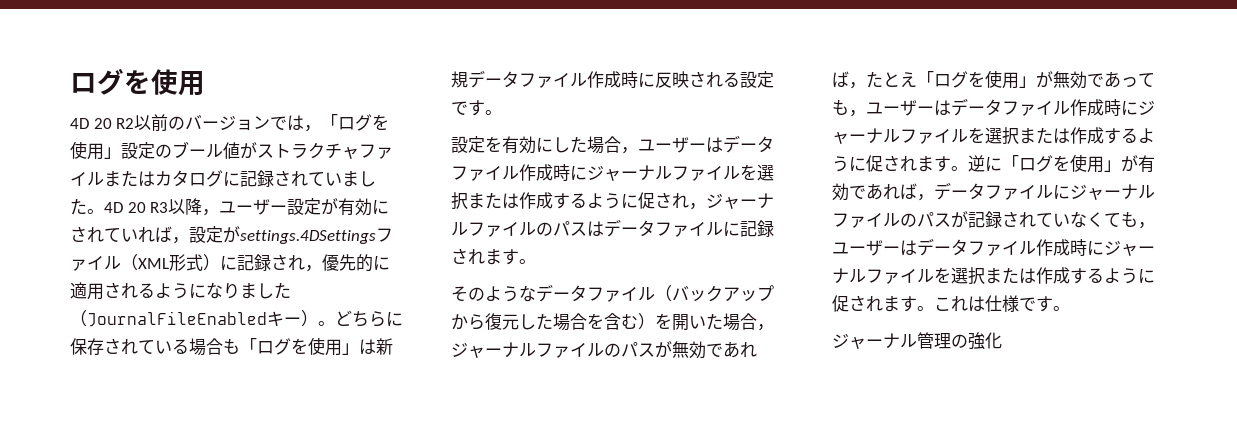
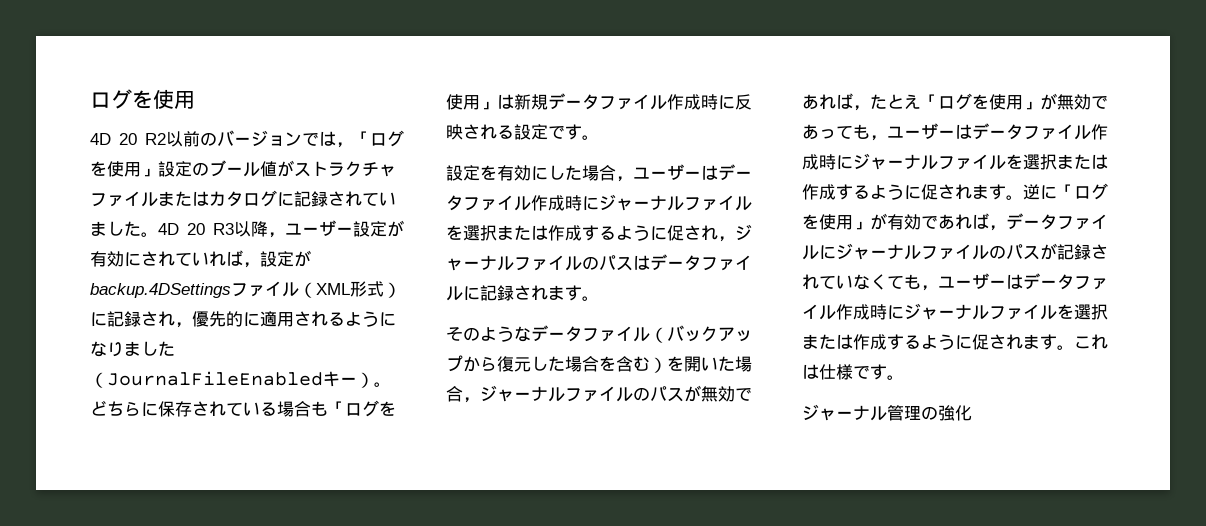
[240,230,376,244] settings.4DSettings -> [90,283,231,298] backup.4DSettings

